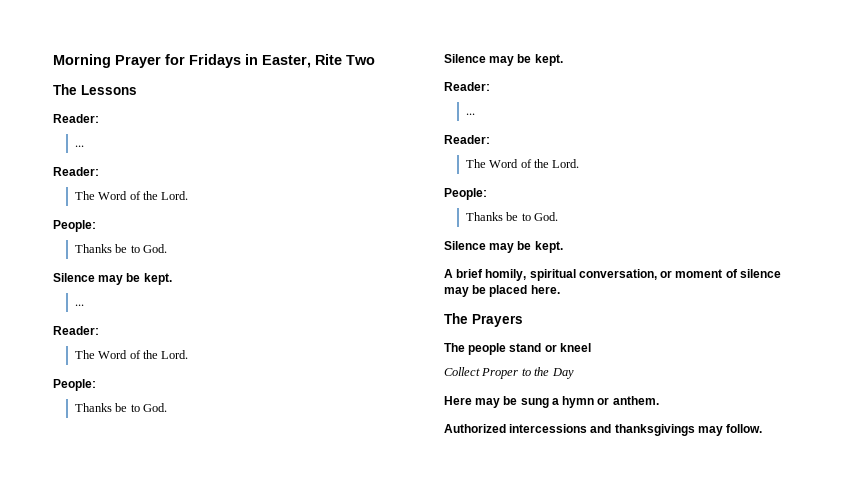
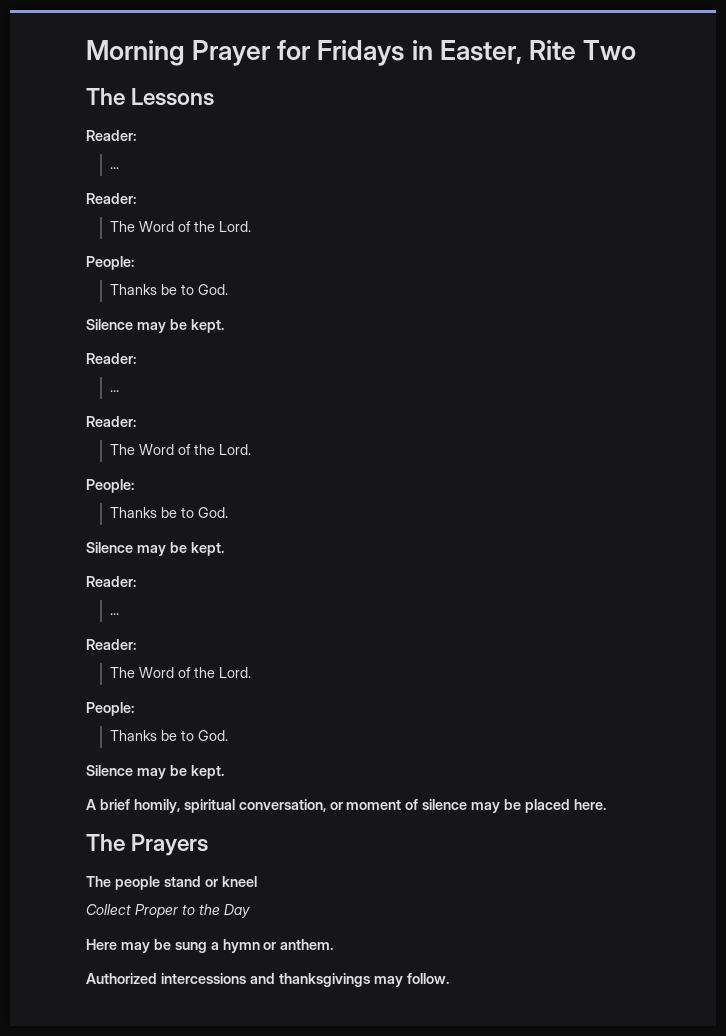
(172, 279) none -> [86,353,136,364] // Reader:

